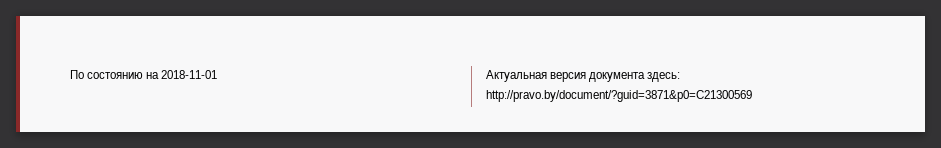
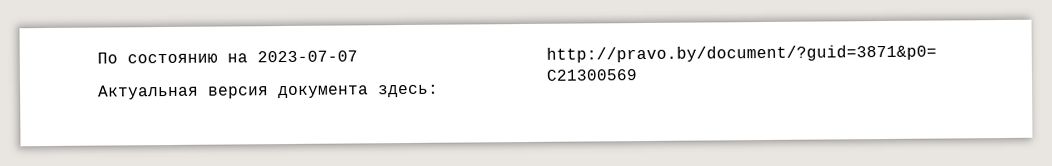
[161,70,218,79] 2018-11-01 -> [257,50,358,63] 2023-07-07

